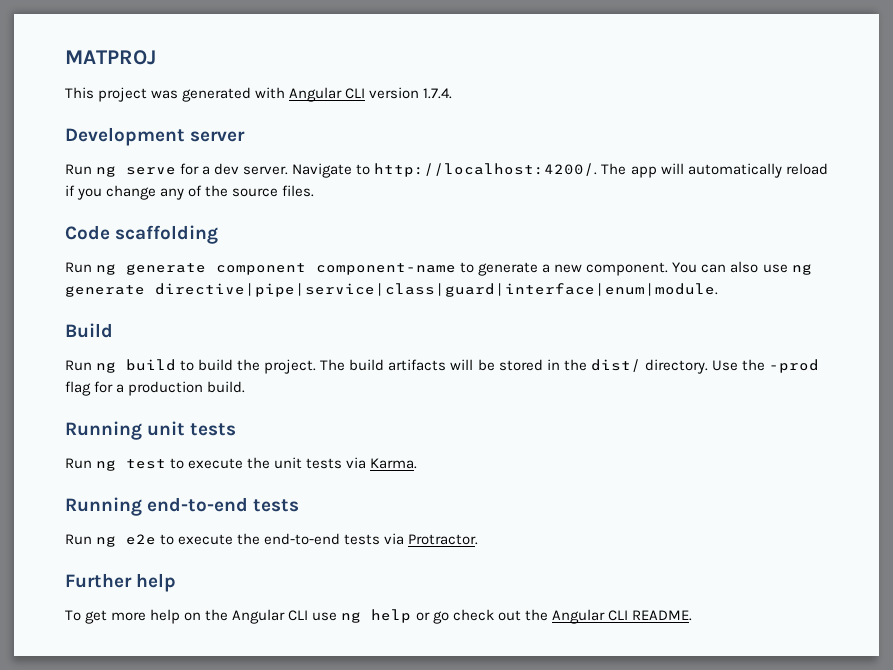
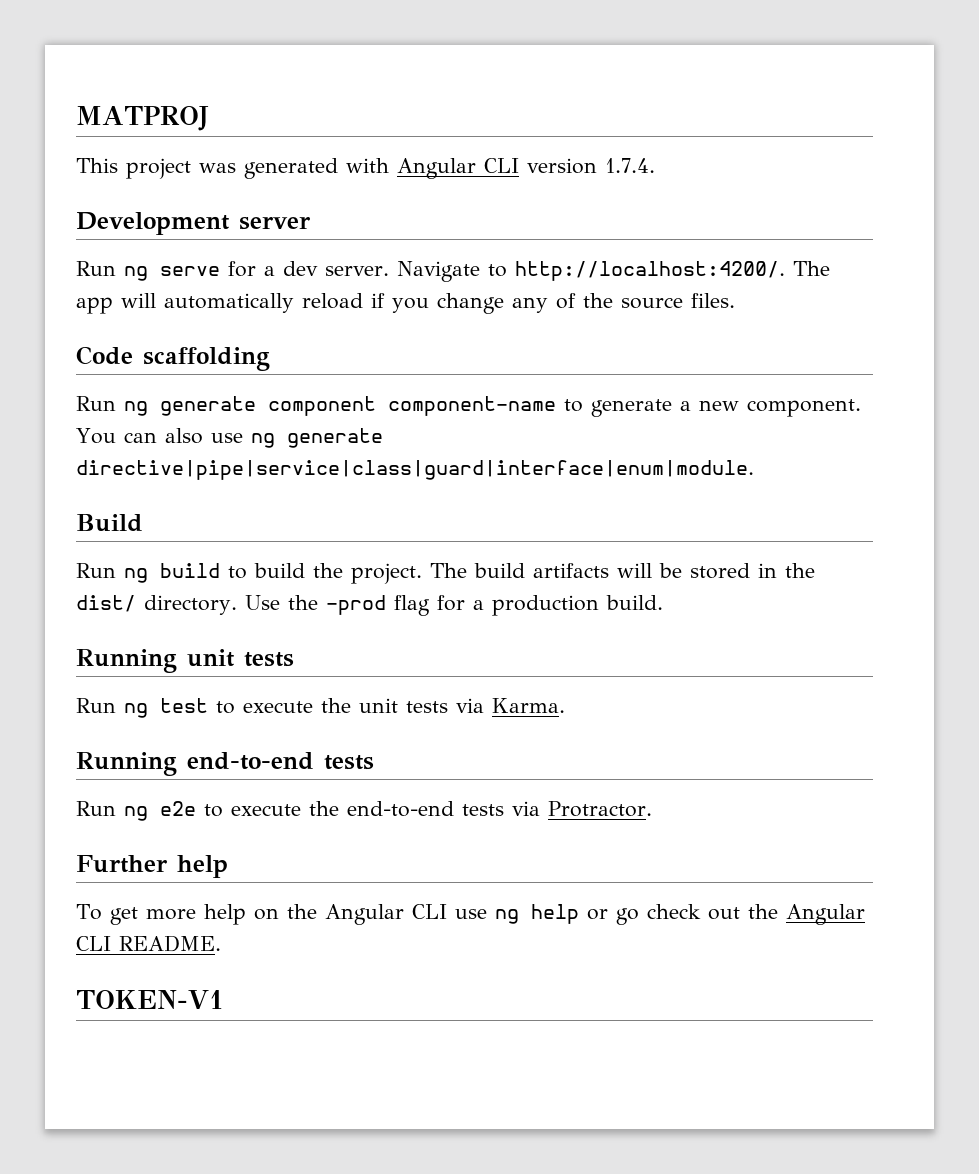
(692, 615) none -> [76,990,223,1009] // TOKEN-V1

